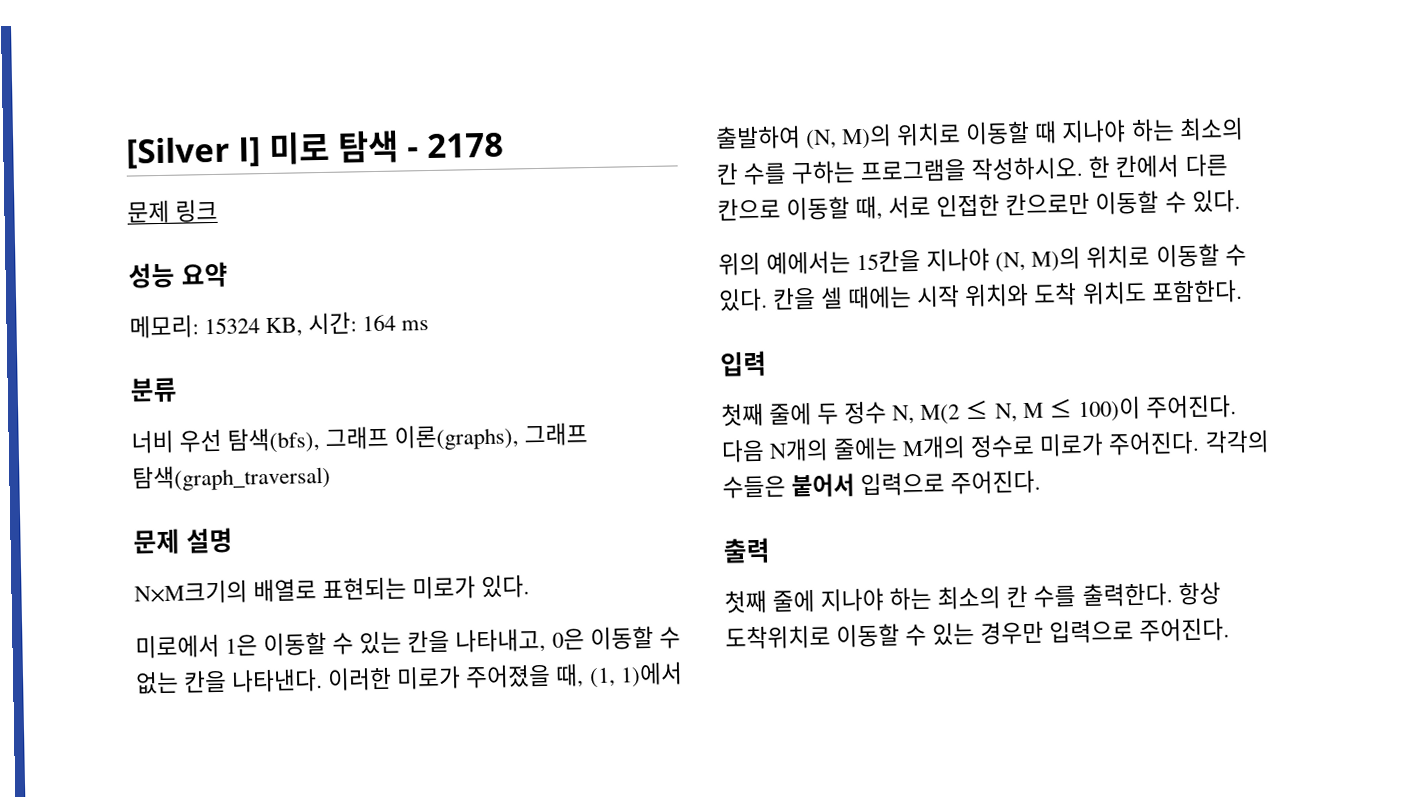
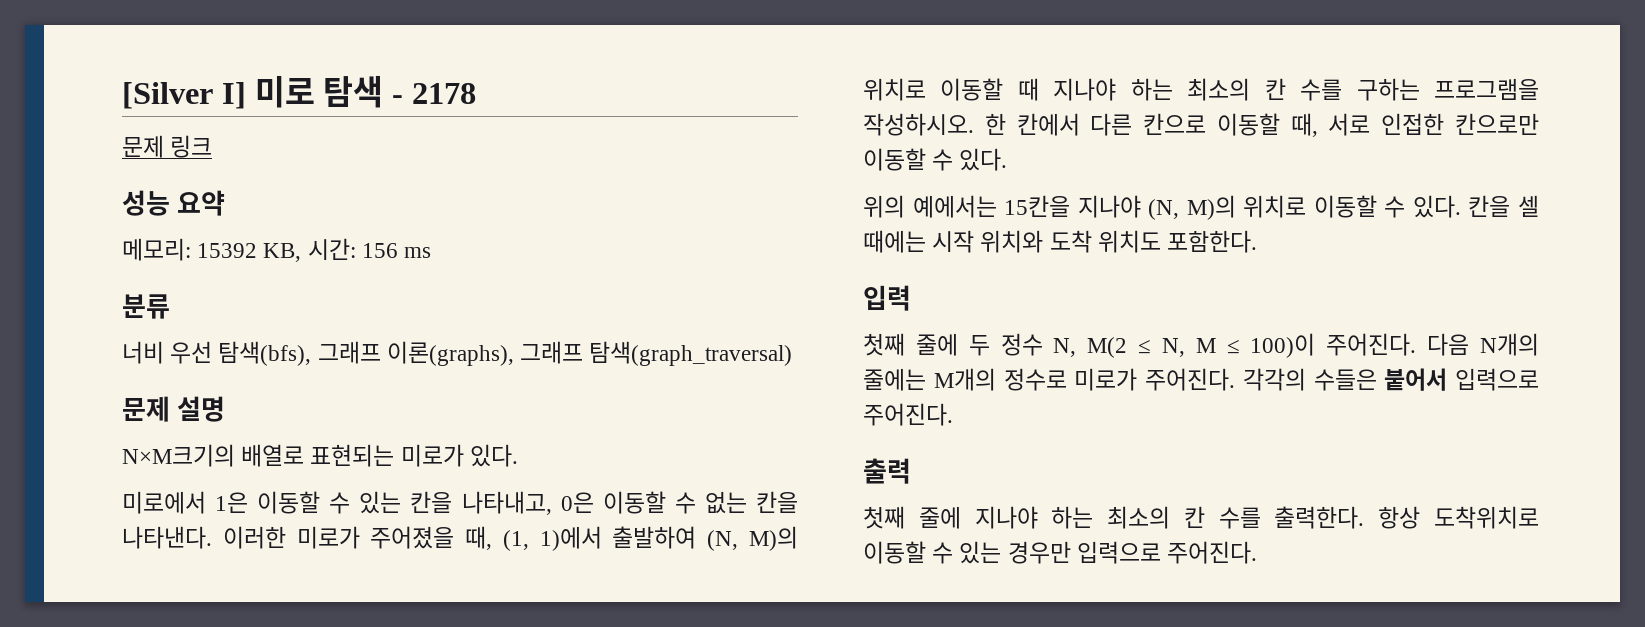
[204,317,261,335] 15324 -> [197,243,258,258] 15392
[362,314,397,332] 164 -> [361,243,398,258] 156

